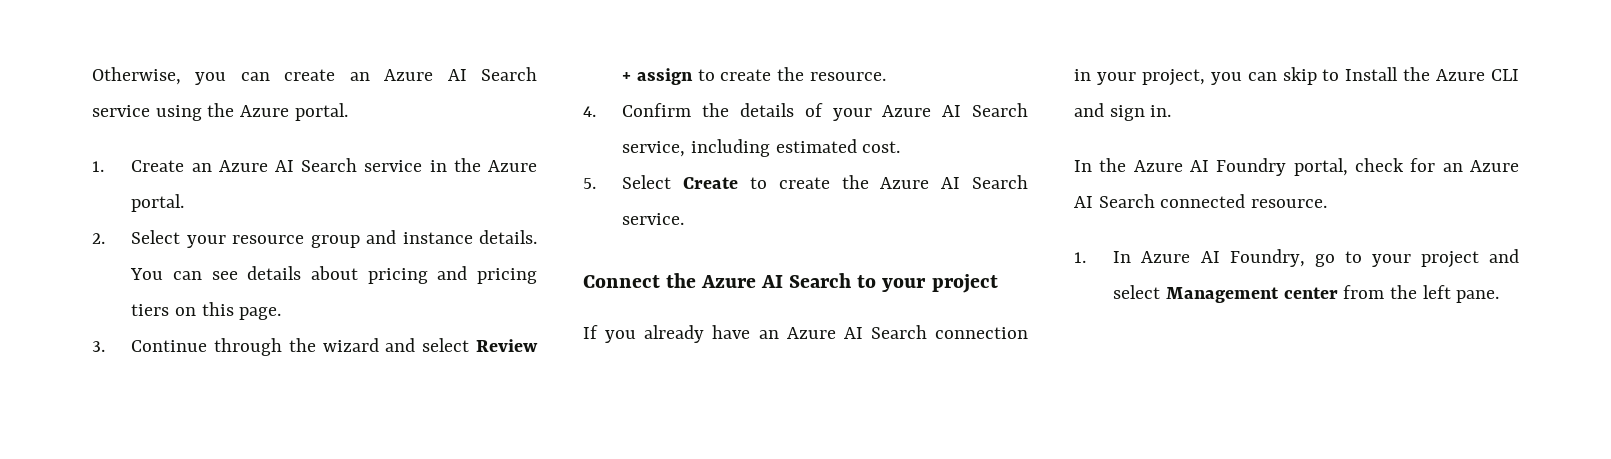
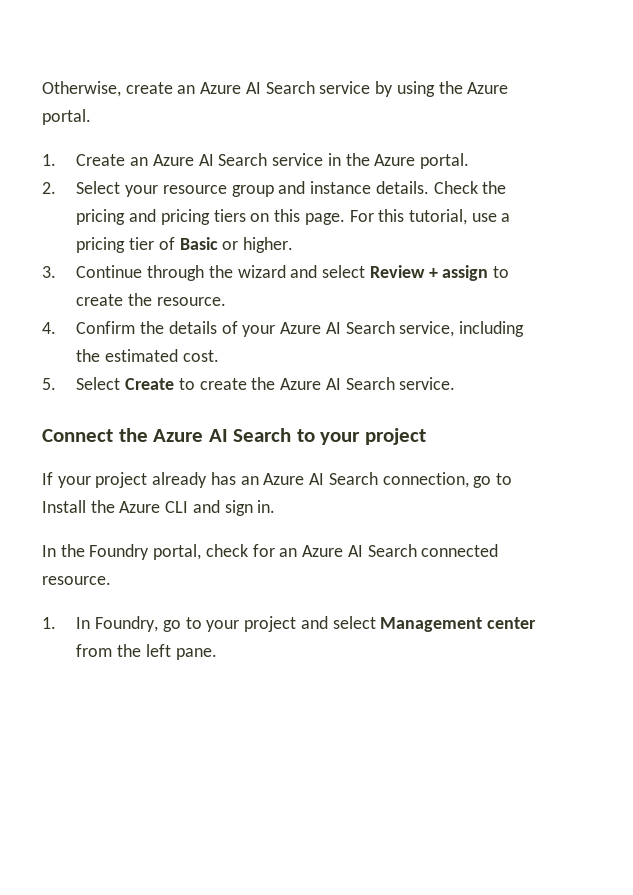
[195,72,270,85] you can -> (121, 89) none
(150, 111) none -> [375,81,394,97] by
[130,266,359,280] You can see details about -> [433,181,507,194] Check the
(282, 313) none -> [349,209,511,225] [76,237,294,253] For this tutorial, use a pricing tier of Basic or higher.
(771, 148) none -> [76,349,101,362] the
[605,325,1028,343] [1074,67,1317,86] you already have an Azure AI Search connection in your project, you can skip -> [57,472,492,488] your project already has an Azure AI Search connection, go
[1133,160,1209,172] Azure AI -> (85, 550) none
[1141,251,1220,263] Azure AI -> (91, 623) none

